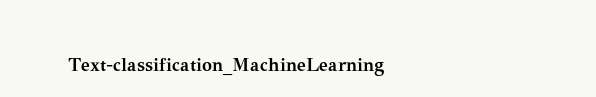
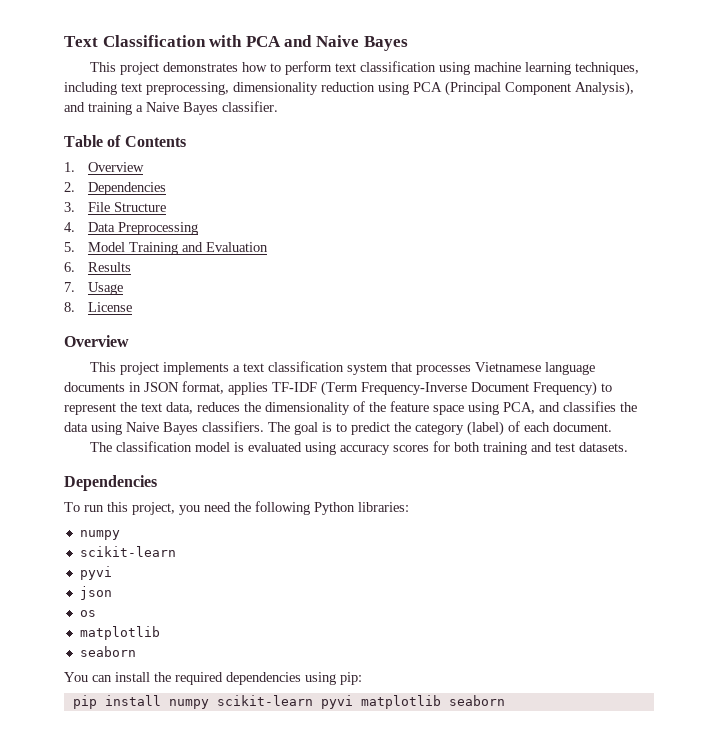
[68,58,384,76] Text-classification_MachineLearning -> [64,35,408,51] [89,61,639,75] [64,81,634,96] [64,101,278,115] [64,135,186,147] [64,162,144,172] [64,182,166,195] [64,202,166,212] [64,222,198,235] [64,242,268,255] [64,262,131,272] [64,282,123,295] [64,302,132,312] [64,335,129,347] [89,361,595,375] [64,381,612,396] [64,401,637,415] [64,421,612,436] [89,441,628,455] [64,475,157,491] [64,501,409,515] [79,530,120,540] [79,546,176,557] [79,566,112,580] [79,586,112,600] [79,610,96,617] [79,626,160,640] [79,646,136,657] [64,672,362,685] [72,695,505,709] Text Classification with PCA and Naive Bayes // This project demonstrates how to perform text classification using machine learning techniques, including text preprocessing, dimensionality reduction using PCA (Principal Component Analysis), and training a Naive Bayes classifier. // Table of Contents // 1. Overview // 2. Dependencies // 3. File Structure // 4. Data Preprocessing // 5. Model Training and Evaluation // 6. Results // 7. Usage // 8. License // Overview // This project implements a text classification system that processes Vietnamese language documents in JSON format, applies TF-IDF (Term Frequency-Inverse Document Frequency) to represent the text data, reduces the dimensionality of the feature space using PCA, and classifies the data using Naive Bayes classifiers. The goal is to predict the category (label) of each document. // The classification model is evaluated using accuracy scores for both training and test datasets. // Dependencies // To run this project, you need the following Python libraries: // numpy // scikit-learn // pyvi // json // os // matplotlib // seaborn // You can install the required dependencies using pip: // pip install numpy scikit-learn pyvi matplotlib seaborn

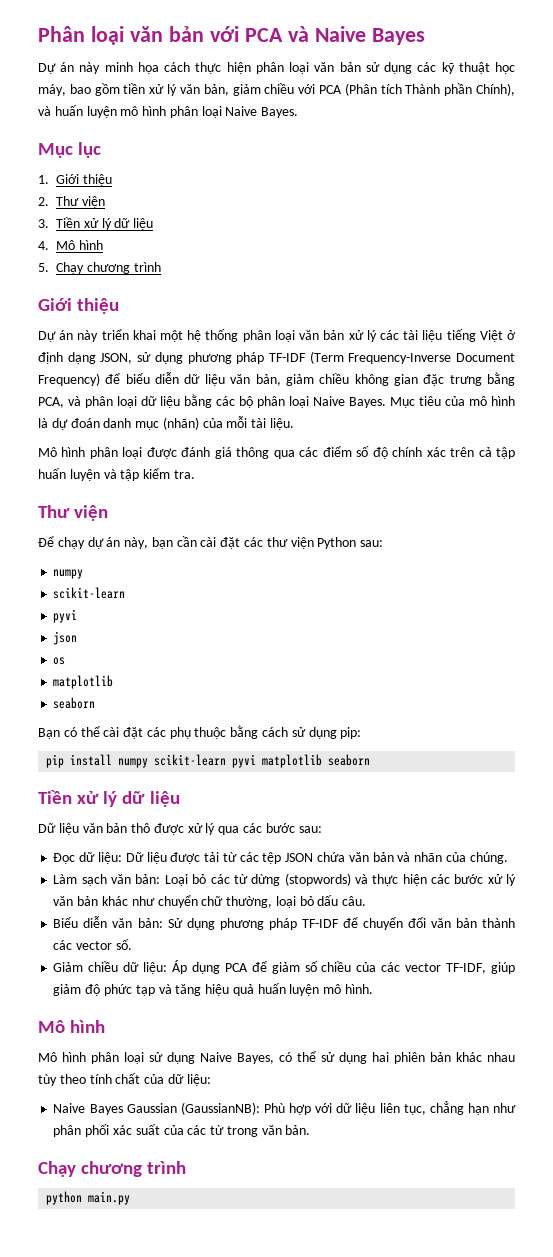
[64,35,408,51] [89,61,639,75] [64,81,634,96] [64,101,278,115] [64,135,186,147] Text Classification with PCA and Naive Bayes // This project demonstrates how to perform text classification using machine learning techniques, including text preprocessing, dimensionality reduction using PCA (Principal Component Analysis), and training a Naive Bayes classifier. // Table of Contents -> [38,26,425,45] [38,62,516,74] [38,83,515,96] [38,105,299,118] [38,142,102,158] Phân loại văn bản với PCA và Naive Bayes // Dự án này minh họa cách thực hiện phân loại văn bản sử dụng các kỹ thuật học máy, bao gồm tiền xử lý văn bản, giảm chiều với PCA (Phân tích Thành phần Chính), và huấn luyện mô hình phân loại Naive Bayes. // Mục lục
[87,162,144,172] Overview -> [56,174,112,186] Giới thiệu
[87,182,166,195] Dependencies -> [56,196,105,208] Thư viện
[87,202,166,212] File Structure -> [56,217,154,230] Tiền xử lý dữ liệu
[87,222,198,235] Data Preprocessing -> [56,240,103,250] Mô hình
[87,242,268,255] [64,262,131,272] [64,282,123,295] [64,302,132,312] [64,335,129,347] [89,361,595,375] [64,381,268,395] Model Training and Evaluation // 6. Results // 7. Usage // 8. License // Overview // This project implements a text classification system that processes Vietnamese language documents in JSON format, applies -> [56,262,161,274] [38,298,120,314] [38,329,516,342] [38,352,265,364] Chạy chương trình // Giới thiệu // Dự án này triển khai một hệ thống phân loại văn bản xử lý các tài liệu tiếng Việt ở định dạng JSON, sử dụng phương pháp
[601,383,612,392] [64,401,637,415] [64,421,612,436] [89,441,628,455] [64,475,157,491] [64,501,409,515] to represent the text data, reduces the dimensionality of the feature space using PCA, and classifies the data using Naive Bayes classifiers. The goal is to predict the category (label) of each document. // The classification model is evaluated using accuracy scores for both training and test datasets. // Dependencies // To run this project, you need the following Python libraries: -> [105,372,515,386] [38,394,515,408] [38,416,295,430] [38,446,516,459] [38,468,195,481] [38,505,109,521] [38,536,384,549] để biểu diễn dữ liệu văn bản, giảm chiều không gian đặc trưng bằng PCA, và phân loại dữ liệu bằng các bộ phân loại Naive Bayes. Mục tiêu của mô hình là dự đoán danh mục (nhãn) của mỗi tài liệu. // Mô hình phân loại được đánh giá thông qua các điểm số độ chính xác trên cả tập huấn luyện và tập kiểm tra. // Thư viện // Để chạy dự án này, bạn cần cài đặt các thư viện Python sau:
[64,672,336,685] You can install the required dependencies using -> [38,725,337,739] Bạn có thể cài đặt các phụ thuộc bằng cách sử dụng
(505, 700) none -> [38,790,180,807] [38,823,322,835] [53,852,508,864] [53,873,517,886] [53,895,367,908] [53,916,515,930] [53,939,132,950] [53,960,515,974] [53,983,373,996] [38,1020,106,1033] [38,1051,515,1064] [38,1073,211,1086] [53,1101,517,1115] [53,1124,311,1137] [38,1161,187,1177] [46,1191,131,1205] // Tiền xử lý dữ liệu // Dữ liệu văn bản thô được xử lý qua các bước sau: // Đọc dữ liệu: Dữ liệu được tải từ các tệp JSON chứa văn bản và nhãn của chúng. // Làm sạch văn bản: Loại bỏ các từ dừng (stopwords) và thực hiện các bước xử lý văn bản khác như chuyển chữ thường, loại bỏ dấu câu. // Biểu diễn văn bản: Sử dụng phương pháp TF-IDF để chuyển đổi văn bản thành các vector số. // Giảm chiều dữ liệu: Áp dụng PCA để giảm số chiều của các vector TF-IDF, giúp giảm độ phức tạp và tăng hiệu quả huấn luyện mô hình. // Mô hình // Mô hình phân loại sử dụng Naive Bayes, có thể sử dụng hai phiên bản khác nhau tùy theo tính chất của dữ liệu: // Naive Bayes Gaussian (GaussianNB): Phù hợp với dữ liệu liên tục, chẳng hạn như phân phối xác suất của các từ trong văn bản. // Chạy chương trình // python main.py

